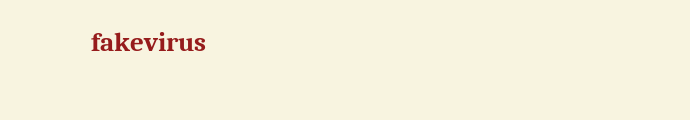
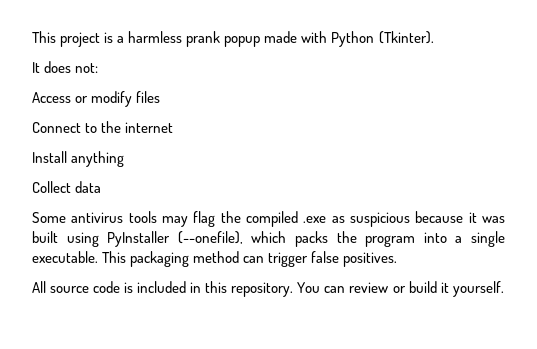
[91,32,206,51] fakevirus -> [32,31,434,47] [32,61,99,73] [32,91,161,107] [32,121,174,133] [32,151,125,167] [32,181,102,193] [32,211,505,227] [32,231,506,247] [32,251,398,267] [32,281,504,297] This project is a harmless prank popup made with Python (Tkinter). // It does not: // Access or modify files // Connect to the internet // Install anything // Collect data // Some antivirus tools may flag the compiled .exe as suspicious because it was built using PyInstaller (--onefile), which packs the program into a single executable. This packaging method can trigger false positives. // All source code is included in this repository. You can review or build it yourself.

